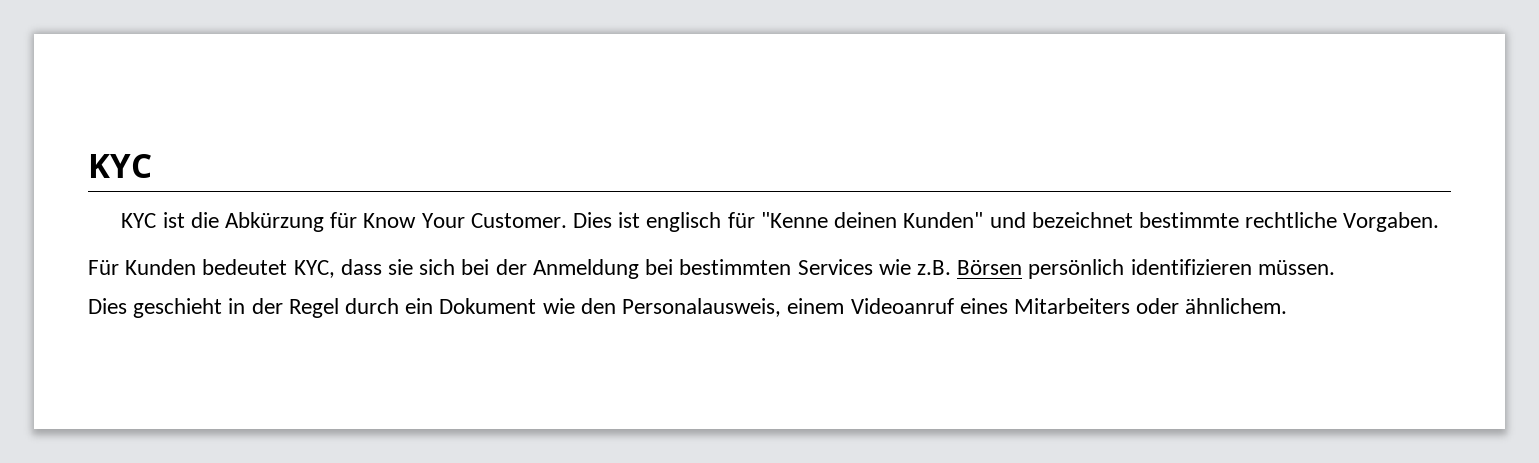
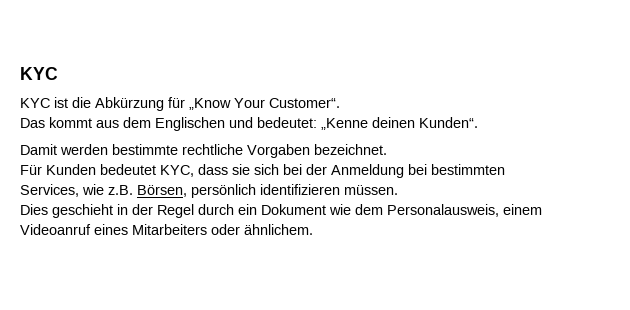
[363,212,1440,232] Know Your Customer. Dies ist englisch für "Kenne deinen Kunden" und bezeichnet bestimmte rechtliche Vorgaben. -> [189,98,340,110] [20,117,478,131] [20,144,387,158] „Know Your Customer“. // Das kommt aus dem Englischen und bedeutet: „Kenne deinen Kunden“. // Damit werden bestimmte rechtliche Vorgaben bezeichnet.
[797,259,873,275] Services -> [20,184,79,197] Services,
[957,260,1023,275] Börsen -> [137,185,187,197] Börsen,
[580,298,616,314] den -> [355,204,383,215] dem

